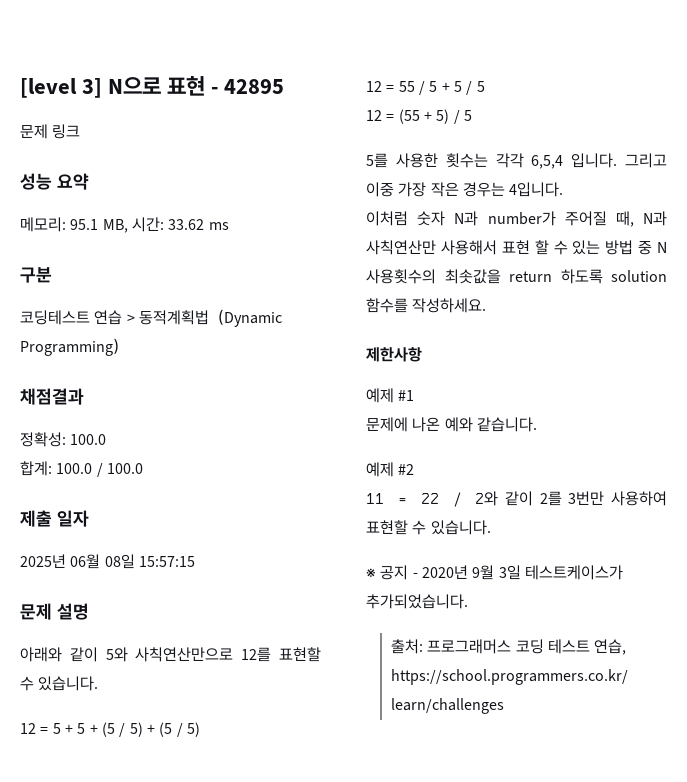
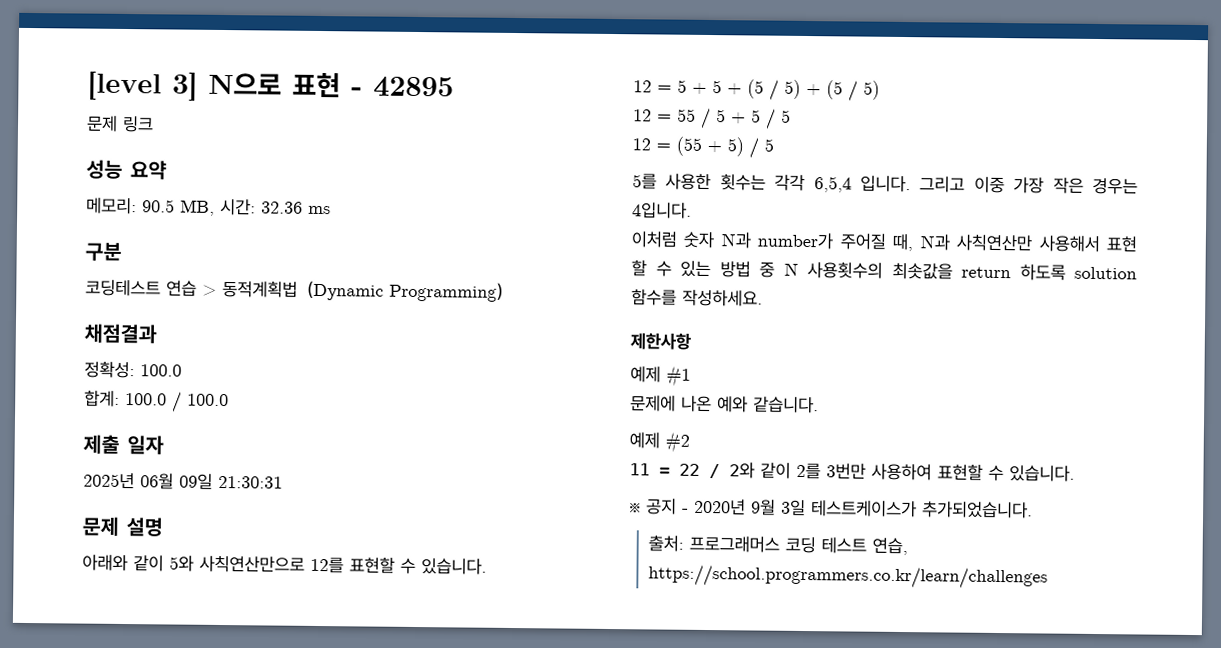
[70,219,99,230] 95.1 -> [142,199,175,213] 90.5
[168,219,205,230] 33.62 -> [261,201,303,214] 32.36
[104,554,195,569] 08일 15:57:15 -> [179,473,283,490] 09일 21:30:31

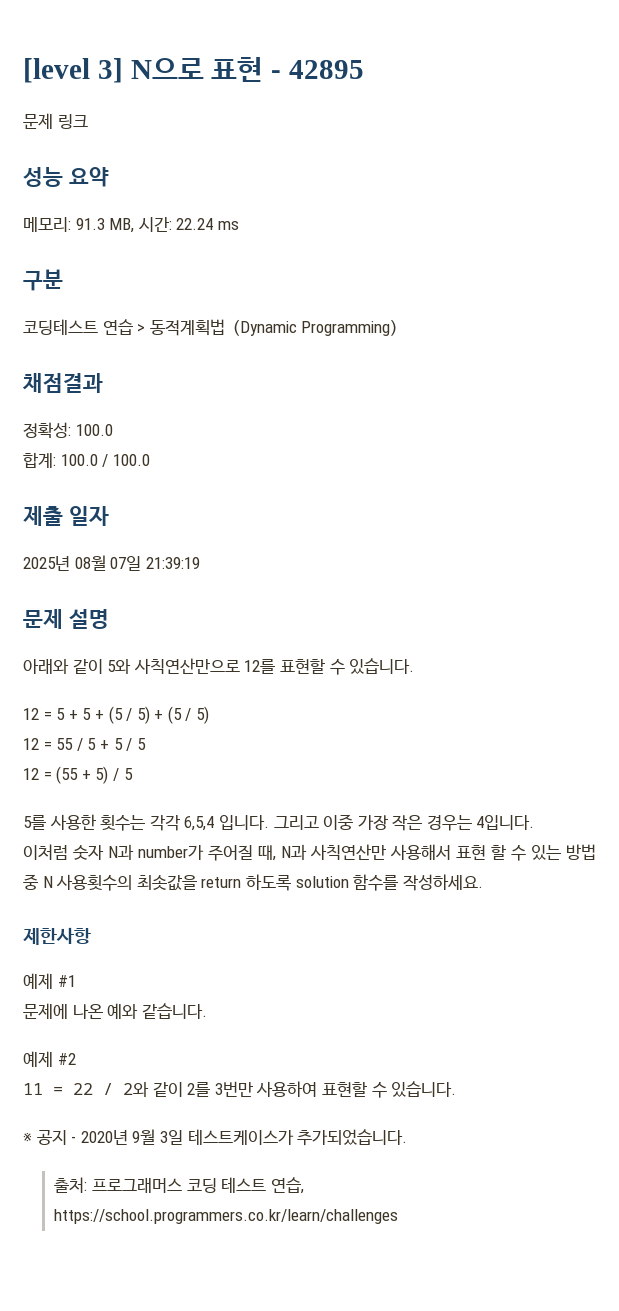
[142,199,175,213] 90.5 -> [75,218,105,230] 91.3
[261,201,303,214] 32.36 -> [176,218,214,230] 22.24
[140,473,283,490] 06월 09일 21:30:31 -> [74,555,200,571] 08월 07일 21:39:19

